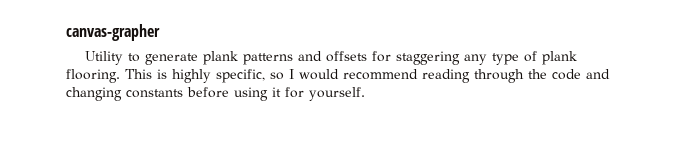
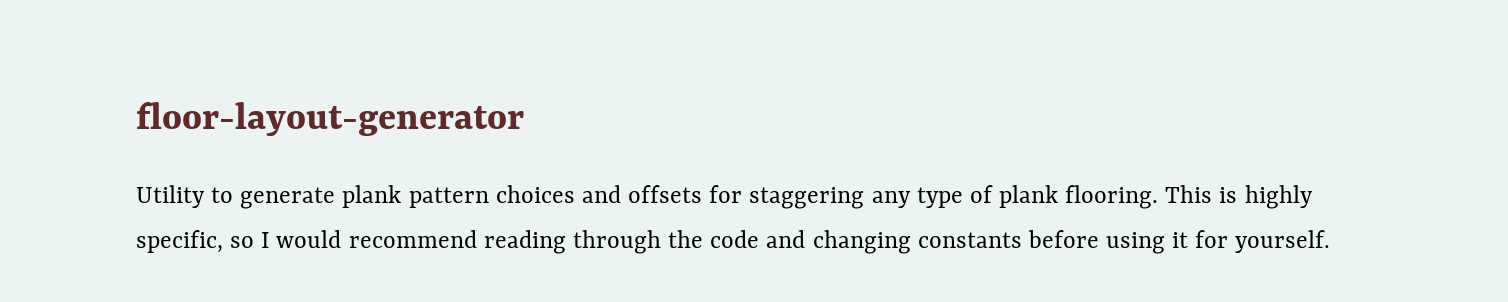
[66,24,160,41] canvas-grapher -> [136,102,524,136] floor-layout-generator
[243,53,294,65] patterns -> [408,185,575,208] pattern choices

